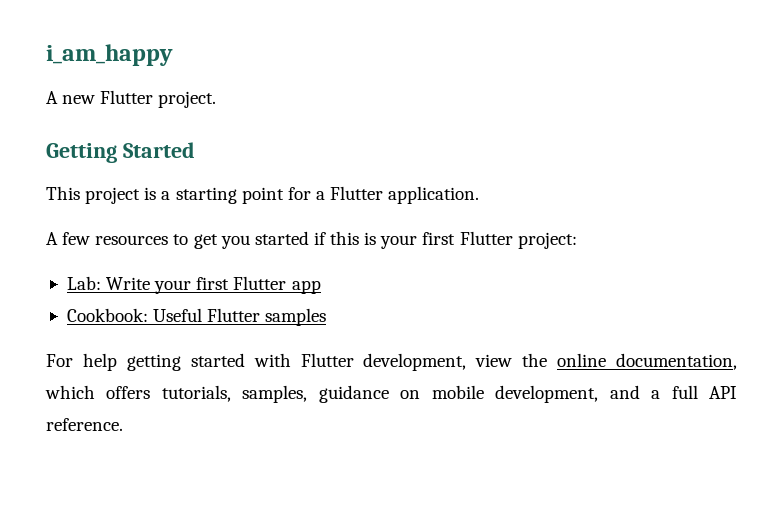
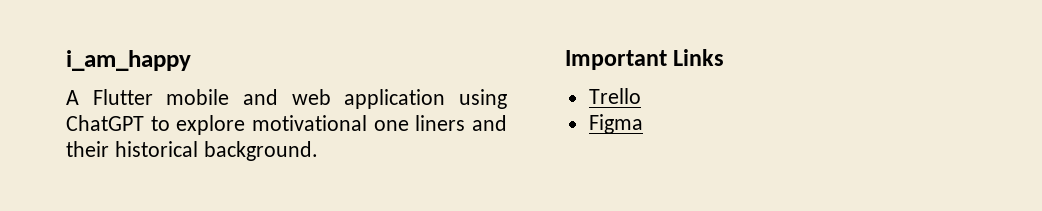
[62,90,217,108] [46,142,195,163] [46,186,480,204] [46,231,577,249] [66,276,321,294] [66,308,327,326] [46,353,737,371] [45,385,738,403] [46,418,123,431] new Flutter project. // Getting Started // This project is a starting point for a Flutter application. // A few resources to get you started if this is your first Flutter project: // Lab: Write your first Flutter app // Cookbook: Useful Flutter samples // For help getting started with Flutter development, view the online documentation, which offers tutorials, samples, guidance on mobile development, and a full API reference. -> [92,89,507,109] [66,115,508,135] [66,141,318,161] [565,49,725,70] [588,88,641,104] [588,114,643,134] Flutter mobile and web application using ChatGPT to explore motivational one liners and their historical background. // Important Links // Trello // Figma

